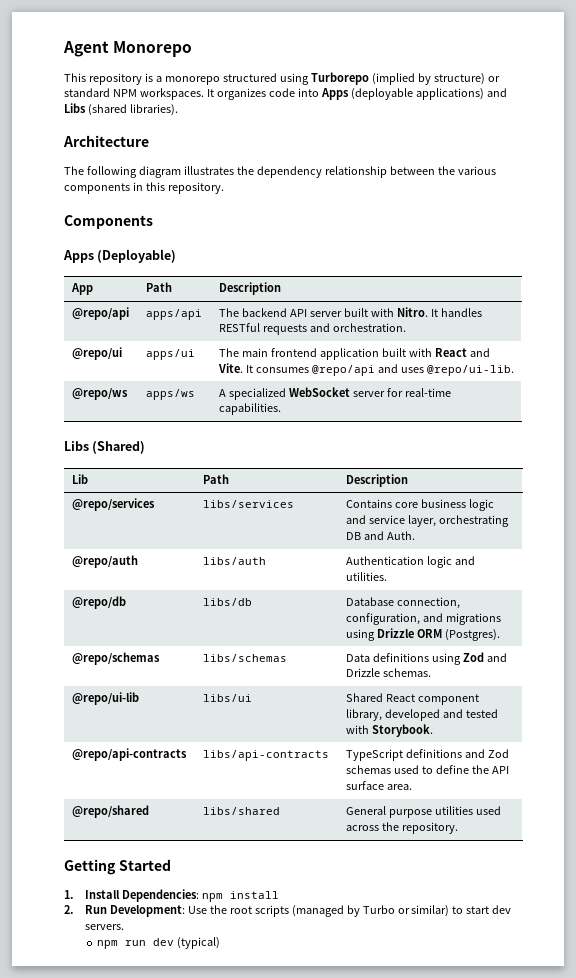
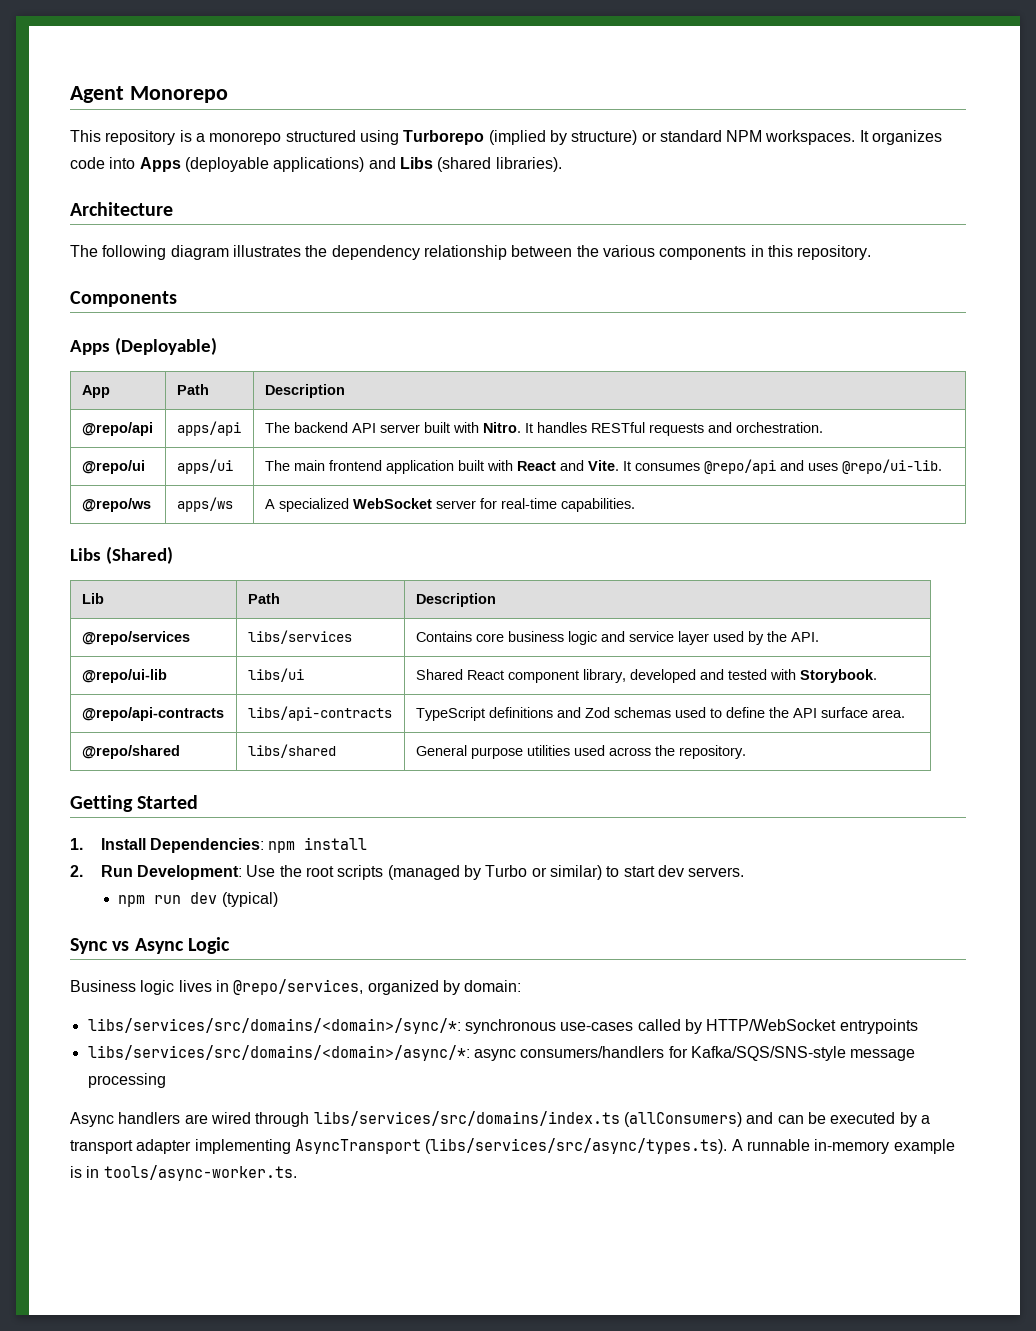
[407,515,509,527] [346,531,415,540] [72,555,139,568] [203,557,267,565] [346,556,475,568] [346,572,388,581] [72,596,127,609] [203,598,253,606] [346,597,460,609] [346,613,501,625] [346,628,500,641] [72,652,161,665] [203,654,288,662] [346,652,507,665] [346,668,431,677] layer, orchestrating DB and Auth. // @repo/auth | libs/auth | Authentication logic and utilities. // @repo/db | libs/db | Database connection, configuration, and migrations using Drizzle ORM (Postgres). // @repo/schemas | libs/schemas | Data definitions using Zod and Drizzle schemas. -> [677,631,819,645] layer used by the API.
(220, 943) none -> [70,937,231,954] [70,979,522,995] [87,1018,918,1034] [87,1045,916,1061] [87,1073,166,1088] [70,1111,930,1127] [70,1138,955,1154] [70,1165,297,1181] // Sync vs Async Logic // Business logic lives in @repo/services, organized by domain: // libs/services/src/domains/<domain>/sync/*: synchronous use-cases called by HTTP/WebSocket entrypoints // libs/services/src/domains/<domain>/async/*: async consumers/handlers for Kafka/SQS/SNS-style message processing // Async handlers are wired through libs/services/src/domains/index.ts (allConsumers) and can be executed by a transport adapter implementing AsyncTransport (libs/services/src/async/types.ts). A runnable in-memory example is in tools/async-worker.ts.

